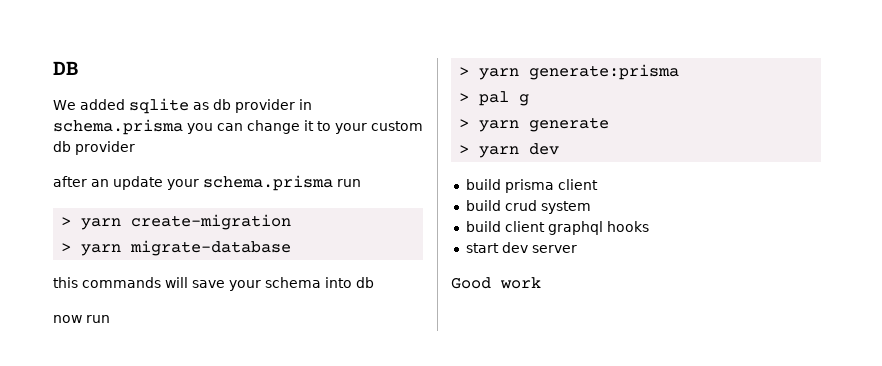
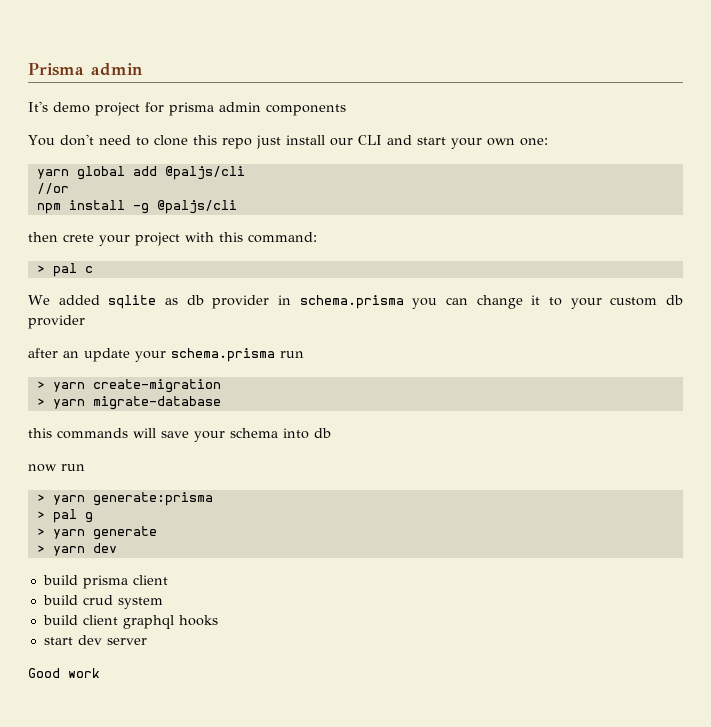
[53,61,78,75] DB -> [28,63,143,76] [28,101,346,116] [28,134,548,149] [36,166,245,180] [36,183,69,194] [36,200,237,214] [28,232,317,246] [36,263,93,277] Prisma admin // It's demo project for prisma admin components // You don't need to clone this repo just install our CLI and start your own one: // yarn global add @paljs/cli // //or // npm install -g @paljs/cli // then crete your project with this command: // > pal c

